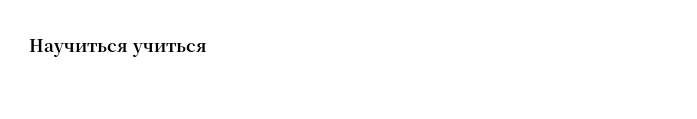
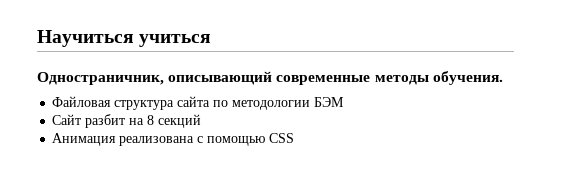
(207, 50) none -> [37,71,503,85] [52,96,345,110] [52,114,202,128] [52,133,295,146] // Одностраничник, описывающий современные методы обучения. // Файловая структура сайта по методологии БЭМ // Сайт разбит на 8 секций // Анимация реализована с помощью CSS

